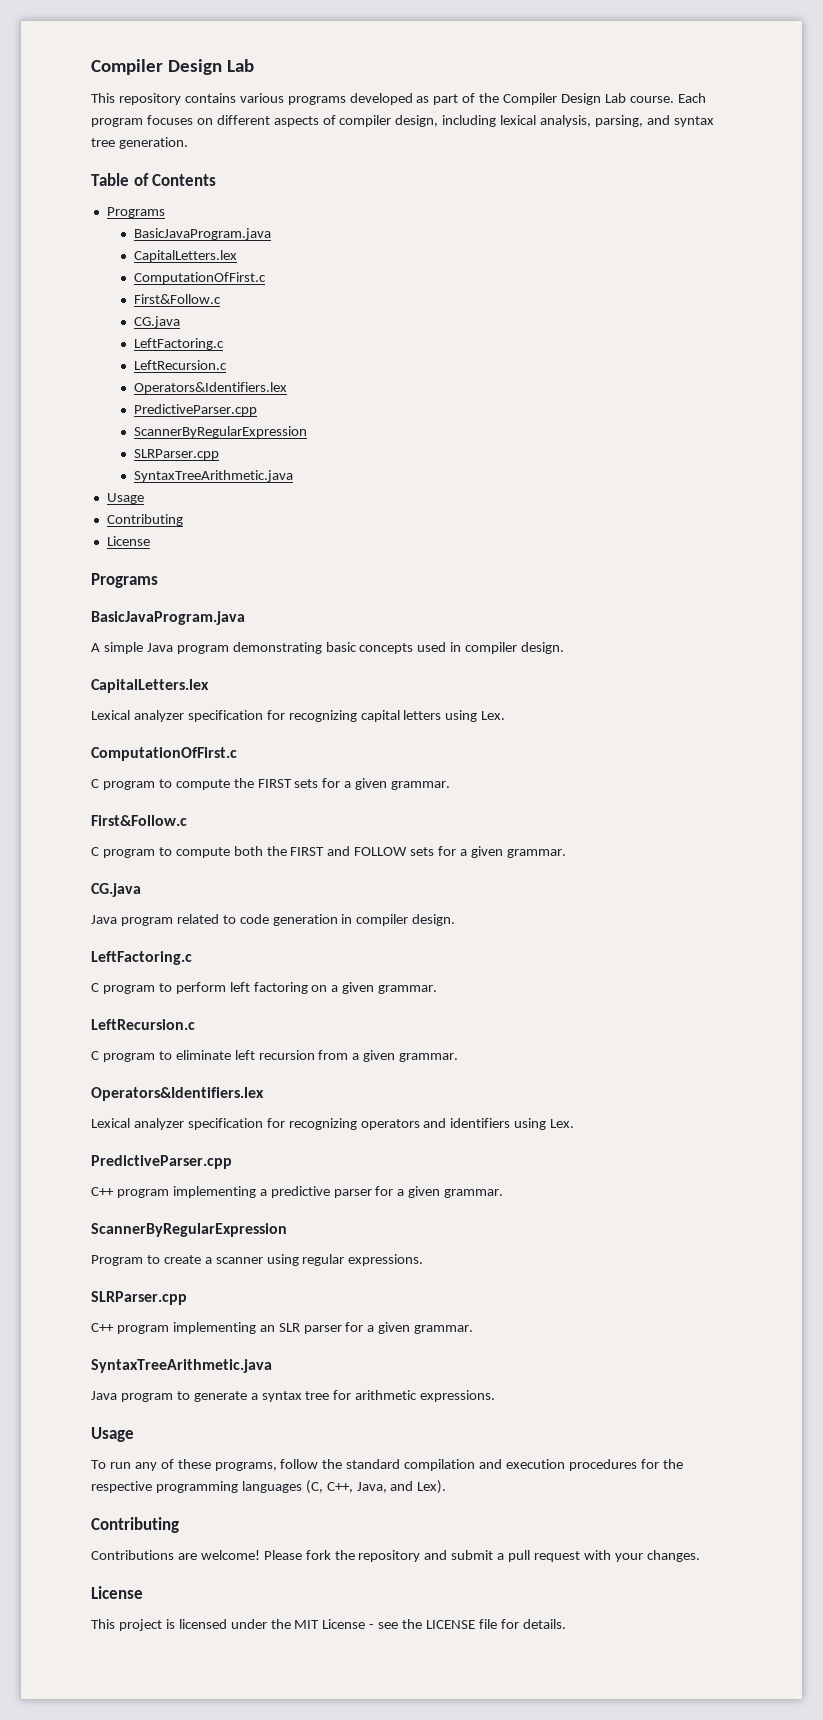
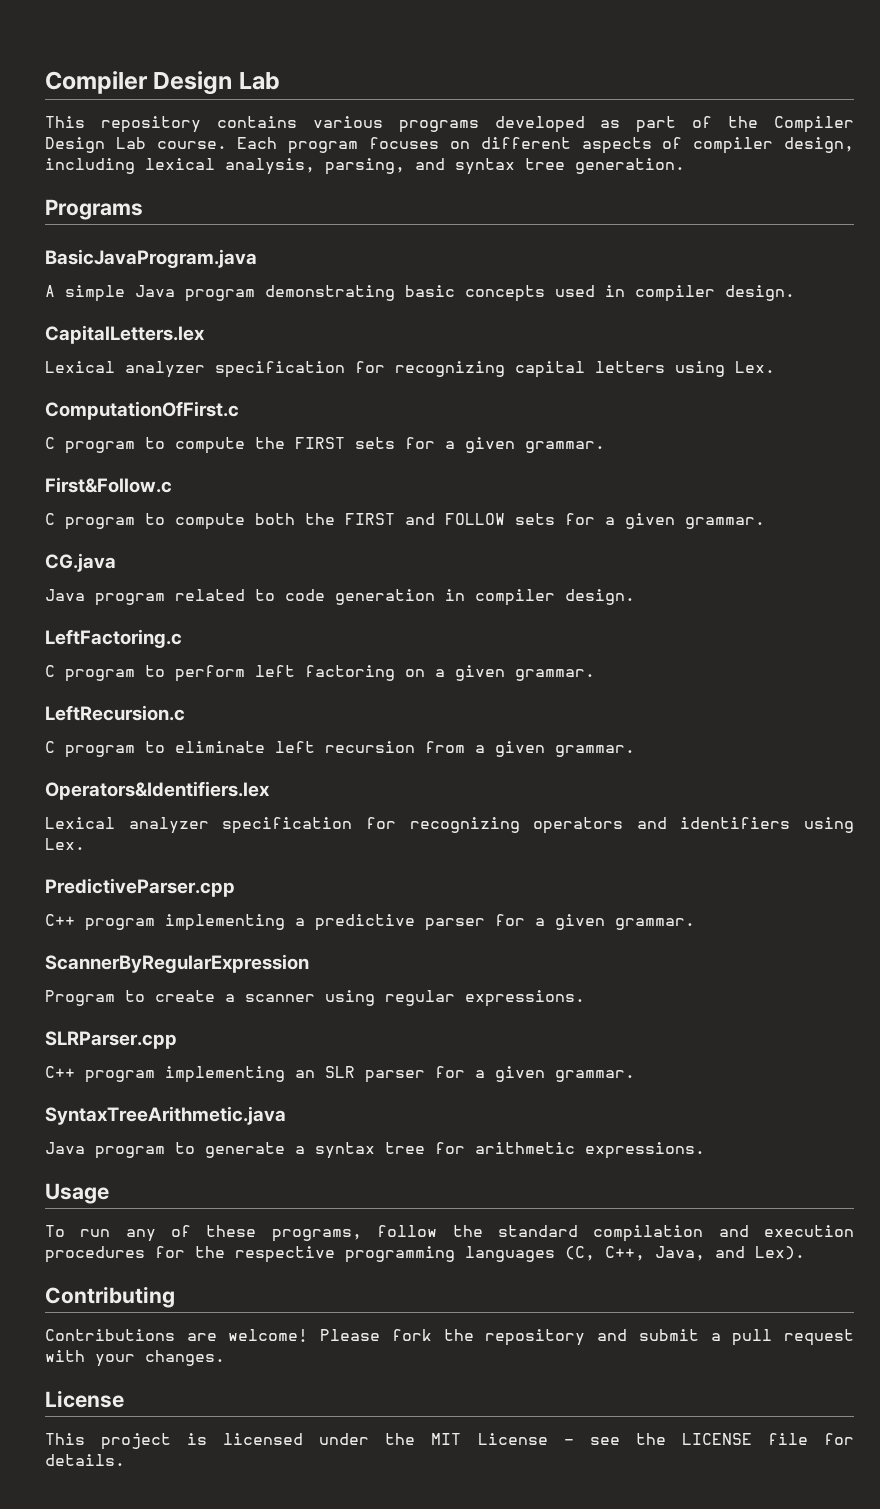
[91,173,217,186] [106,207,165,218] [133,228,271,240] [133,250,237,262] [133,272,266,284] [133,294,221,304] [133,316,180,328] [133,338,224,350] [133,360,227,370] [133,382,287,394] [133,404,257,416] [133,426,307,438] [133,449,219,460] [133,470,293,482] [106,493,144,504] [106,514,183,526] [106,536,150,546] // Table of Contents // Programs // BasicJavaProgram.java // CapitalLetters.lex // ComputationOfFirst.c // First&Follow.c // CG.java // LeftFactoring.c // LeftRecursion.c // Operators&Identifiers.lex // PredictiveParser.cpp // ScannerByRegularExpression // SLRParser.cpp // SyntaxTreeArithmetic.java // Usage // Contributing // License -> (685, 166) none

